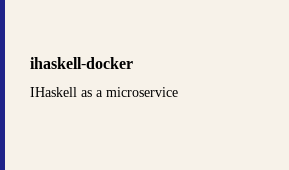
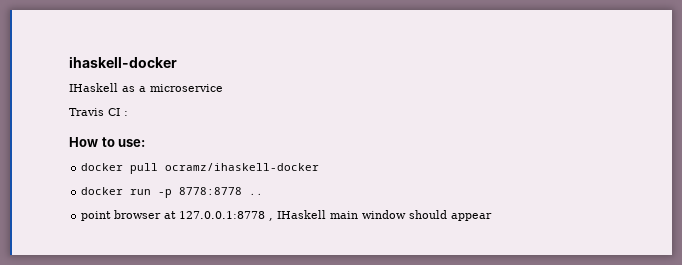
(178, 92) none -> [69,108,128,116] [69,137,146,147] [81,163,320,174] [81,187,264,198] [81,210,493,221] // Travis CI : // How to use: // docker pull ocramz/ihaskell-docker // docker run -p 8778:8778 .. // point browser at 127.0.0.1:8778 , IHaskell main window should appear

